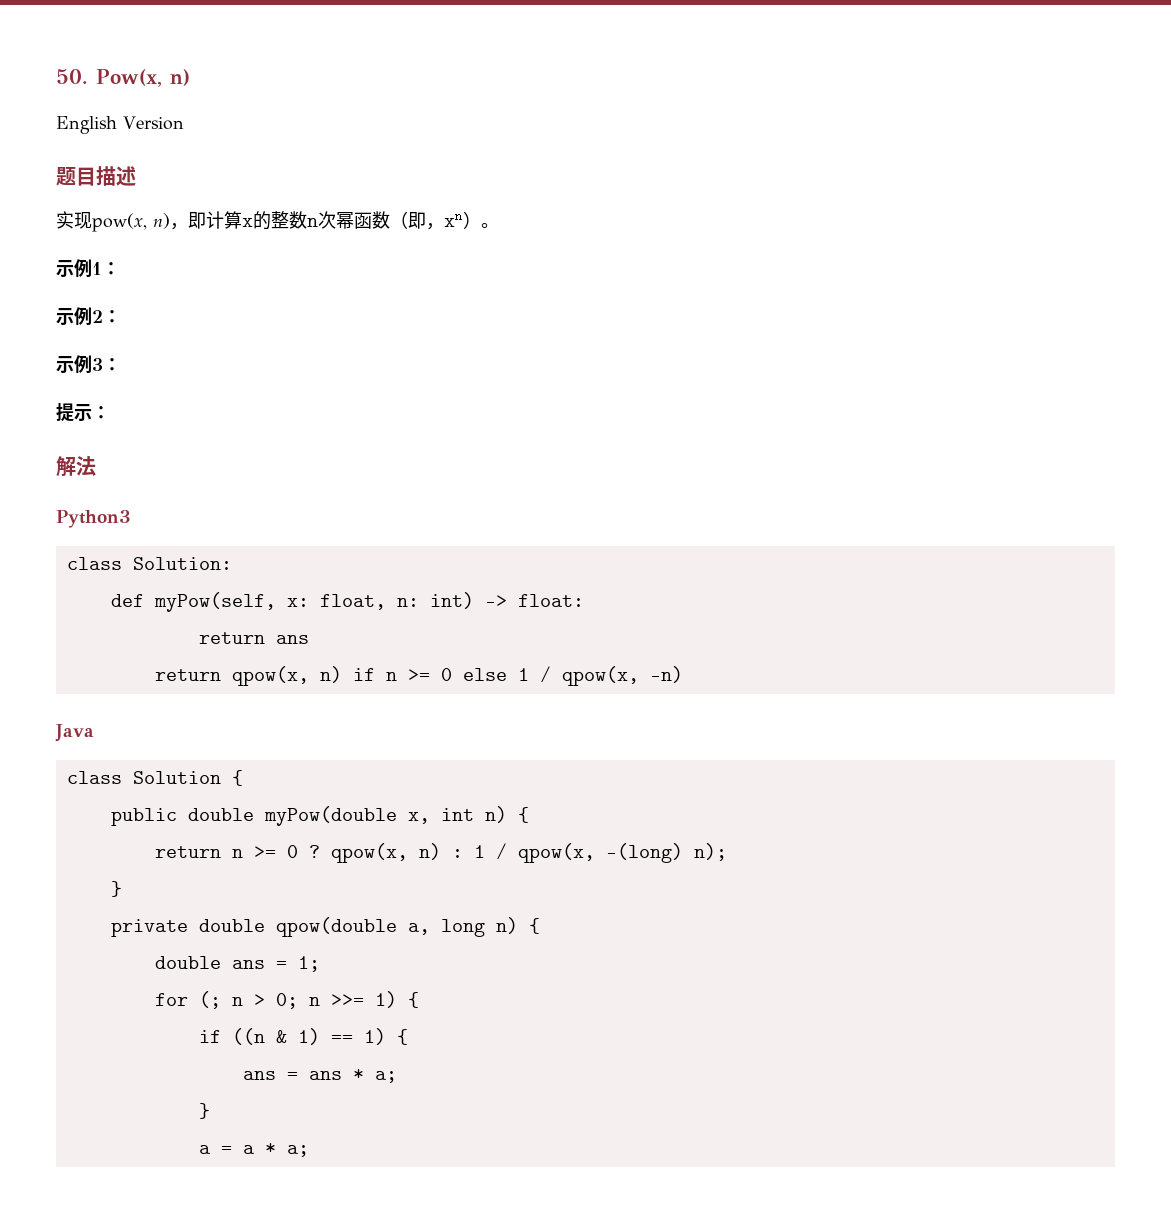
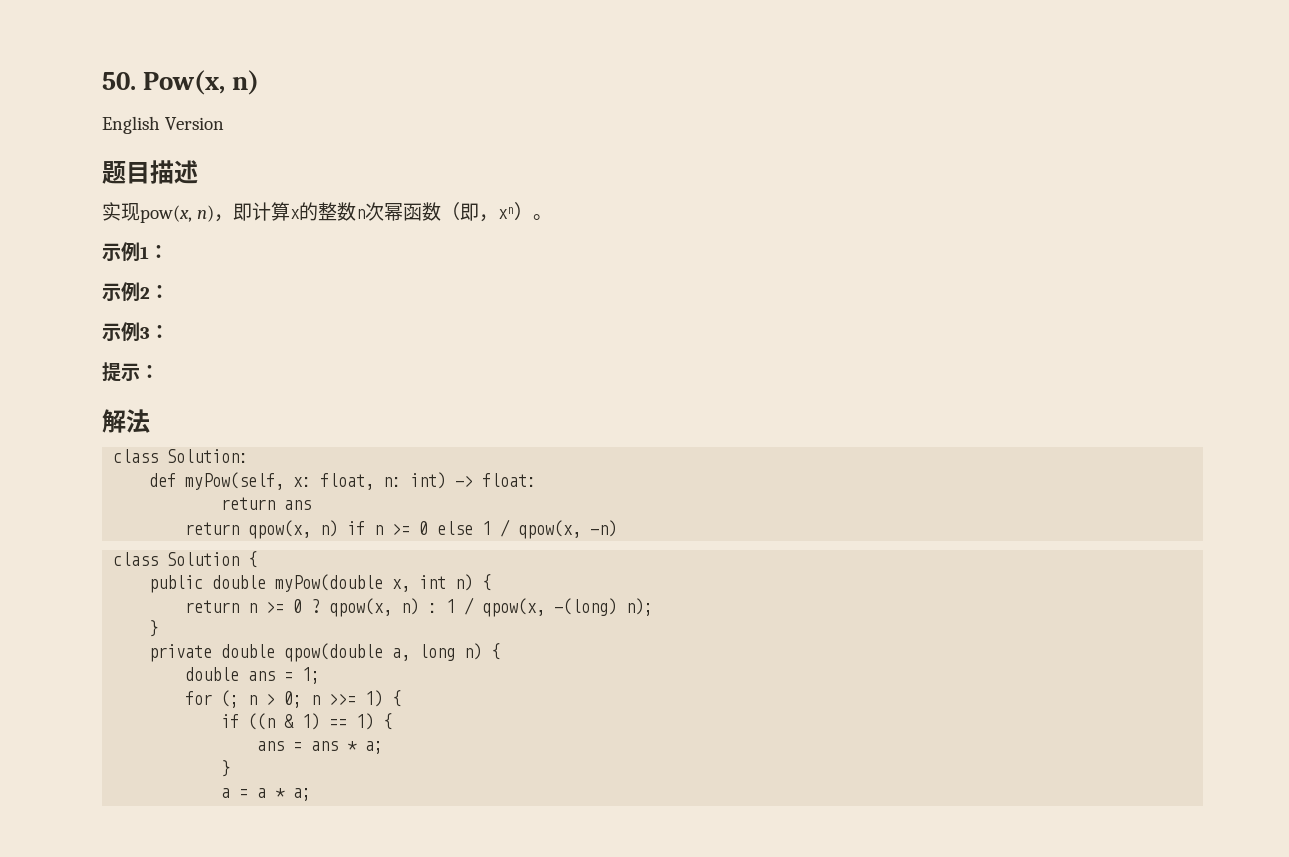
[56,510,131,528] // Python3 -> (150, 421) none
[55,724,94,742] // Java -> (618, 528) none

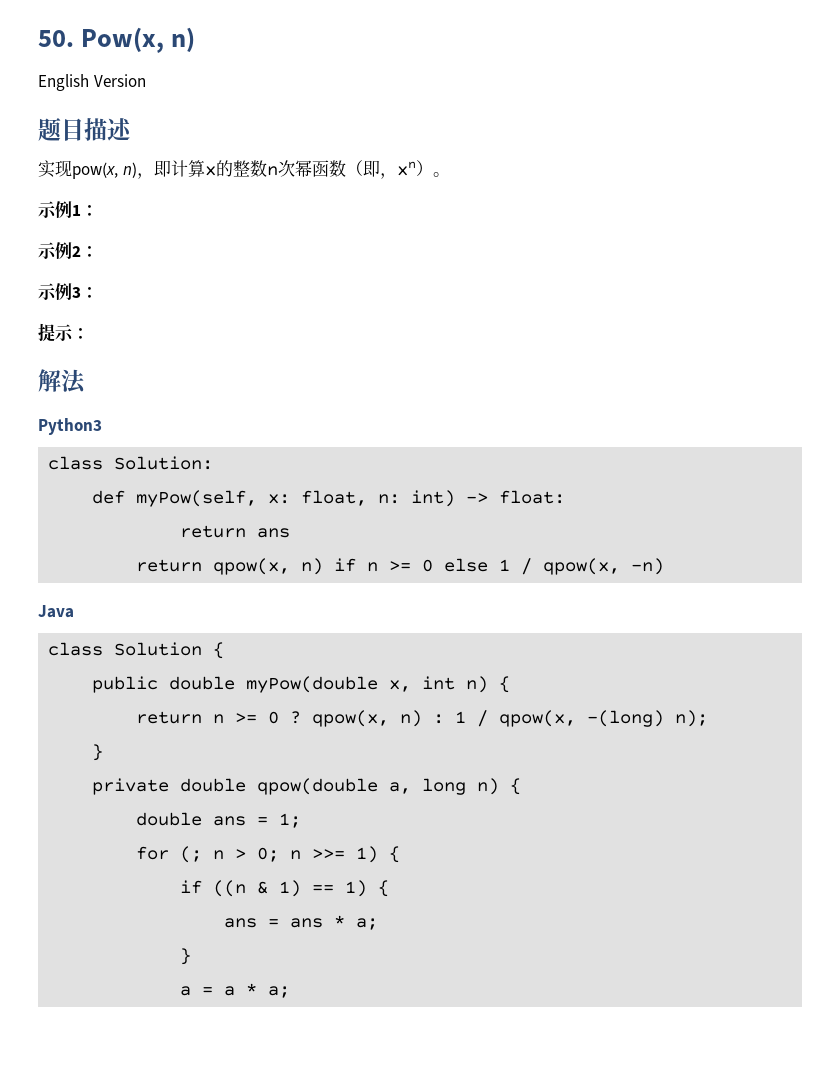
(150, 421) none -> [38,418,102,435] // Python3
(618, 528) none -> [38,605,74,618] // Java

